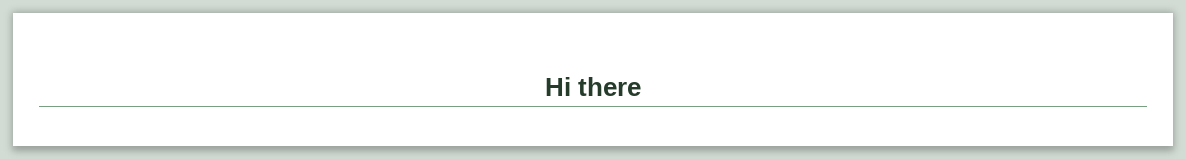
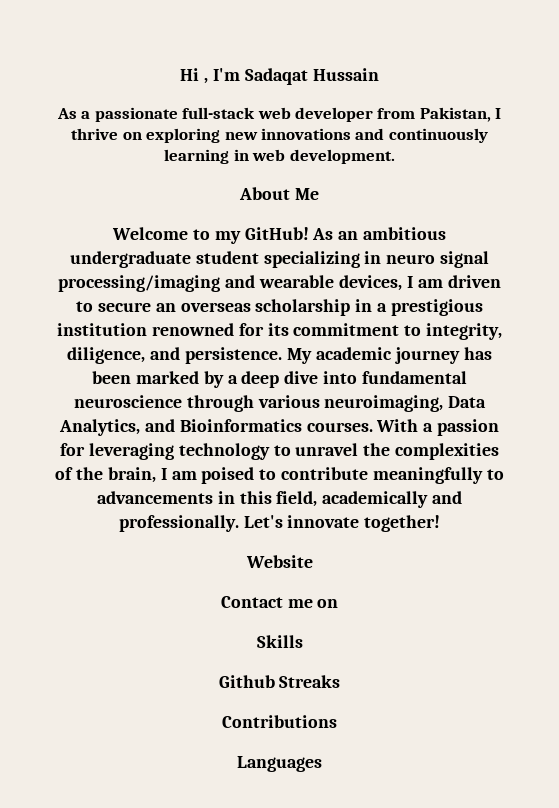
[578,77,642,96] there -> [204,68,379,85] [56,107,502,122] [71,128,488,143] [164,149,395,164] [239,187,319,200] [111,227,447,244] [69,251,490,268] [58,275,501,292] [75,299,484,316] [56,323,503,340] [67,347,492,364] [91,371,468,388] [73,395,487,412] [58,419,500,436] [59,443,500,460] [55,467,504,484] [96,491,463,508] [118,515,441,532] [245,555,313,568] [220,596,339,608] [256,635,303,648] [218,675,341,688] [222,715,337,728] [237,756,322,772] , I'm Sadaqat Hussain // As a passionate full-stack web developer from Pakistan, I thrive on exploring new innovations and continuously learning in web development. // About Me // Welcome to my GitHub! As an ambitious undergraduate student specializing in neuro signal processing/imaging and wearable devices, I am driven to secure an overseas scholarship in a prestigious institution renowned for its commitment to integrity, diligence, and persistence. My academic journey has been marked by a deep dive into fundamental neuroscience through various neuroimaging, Data Analytics, and Bioinformatics courses. With a passion for leveraging technology to unravel the complexities of the brain, I am poised to contribute meaningfully to advancements in this field, academically and professionally. Let's innovate together! // Website // Contact me on // Skills // Github Streaks // Contributions // Languages

